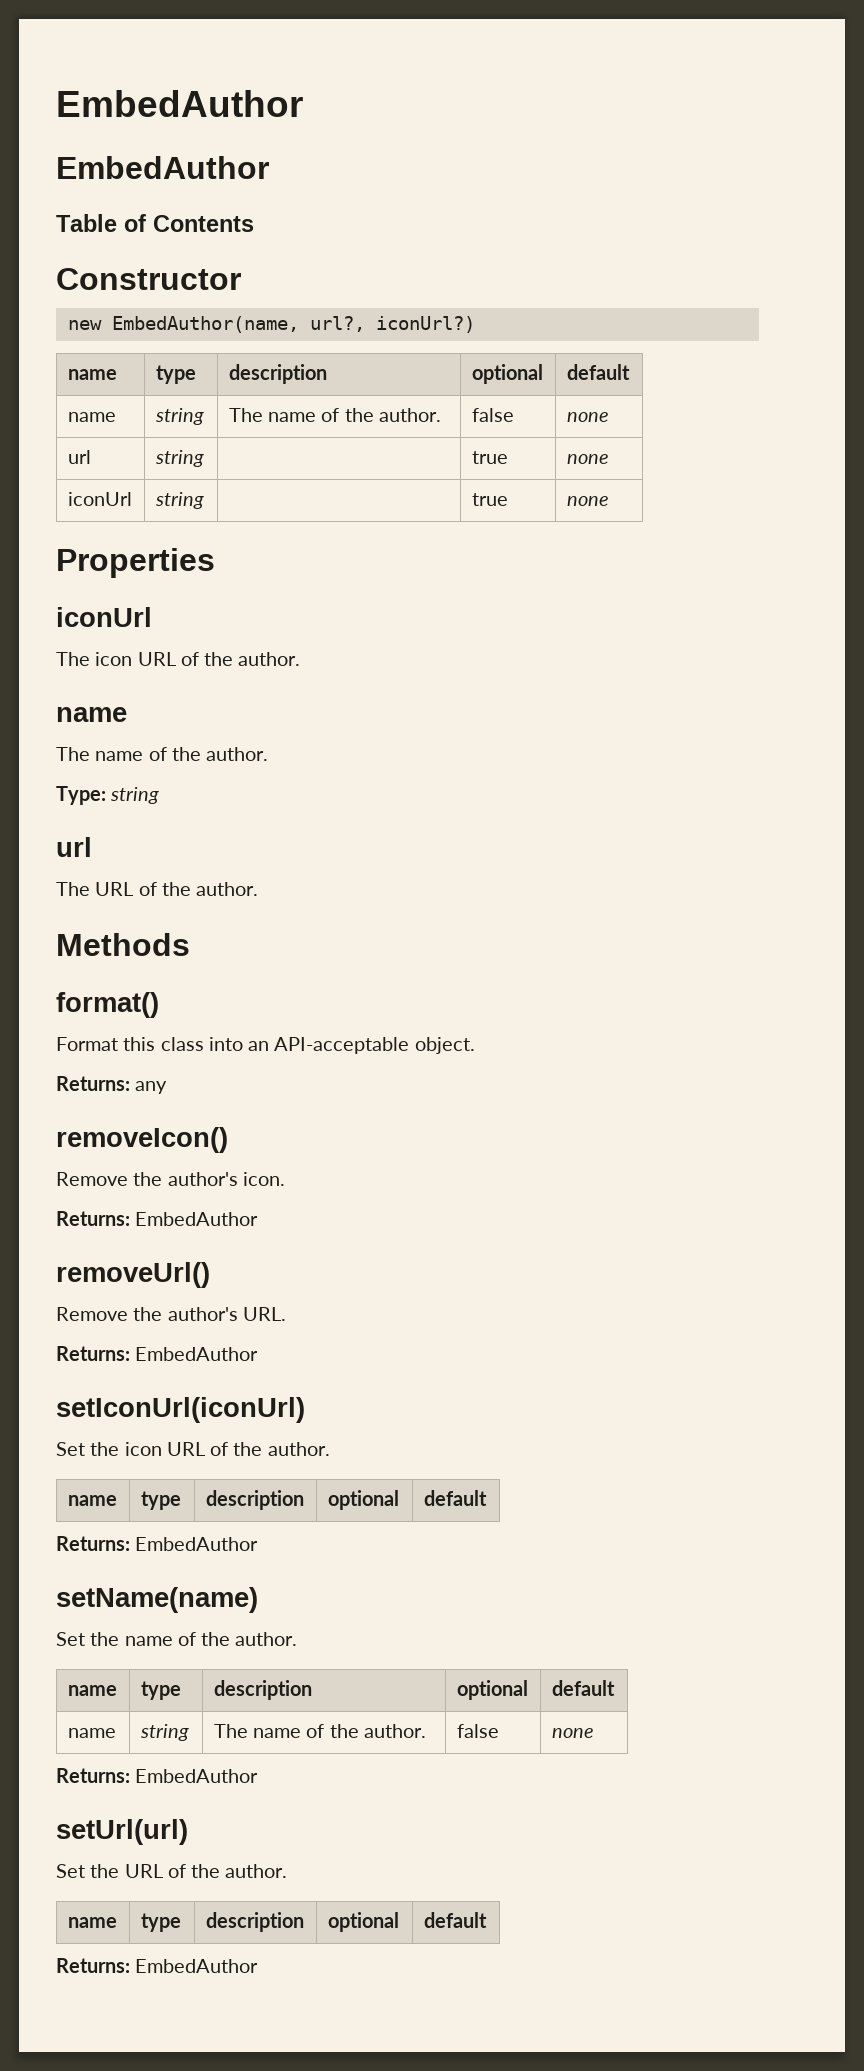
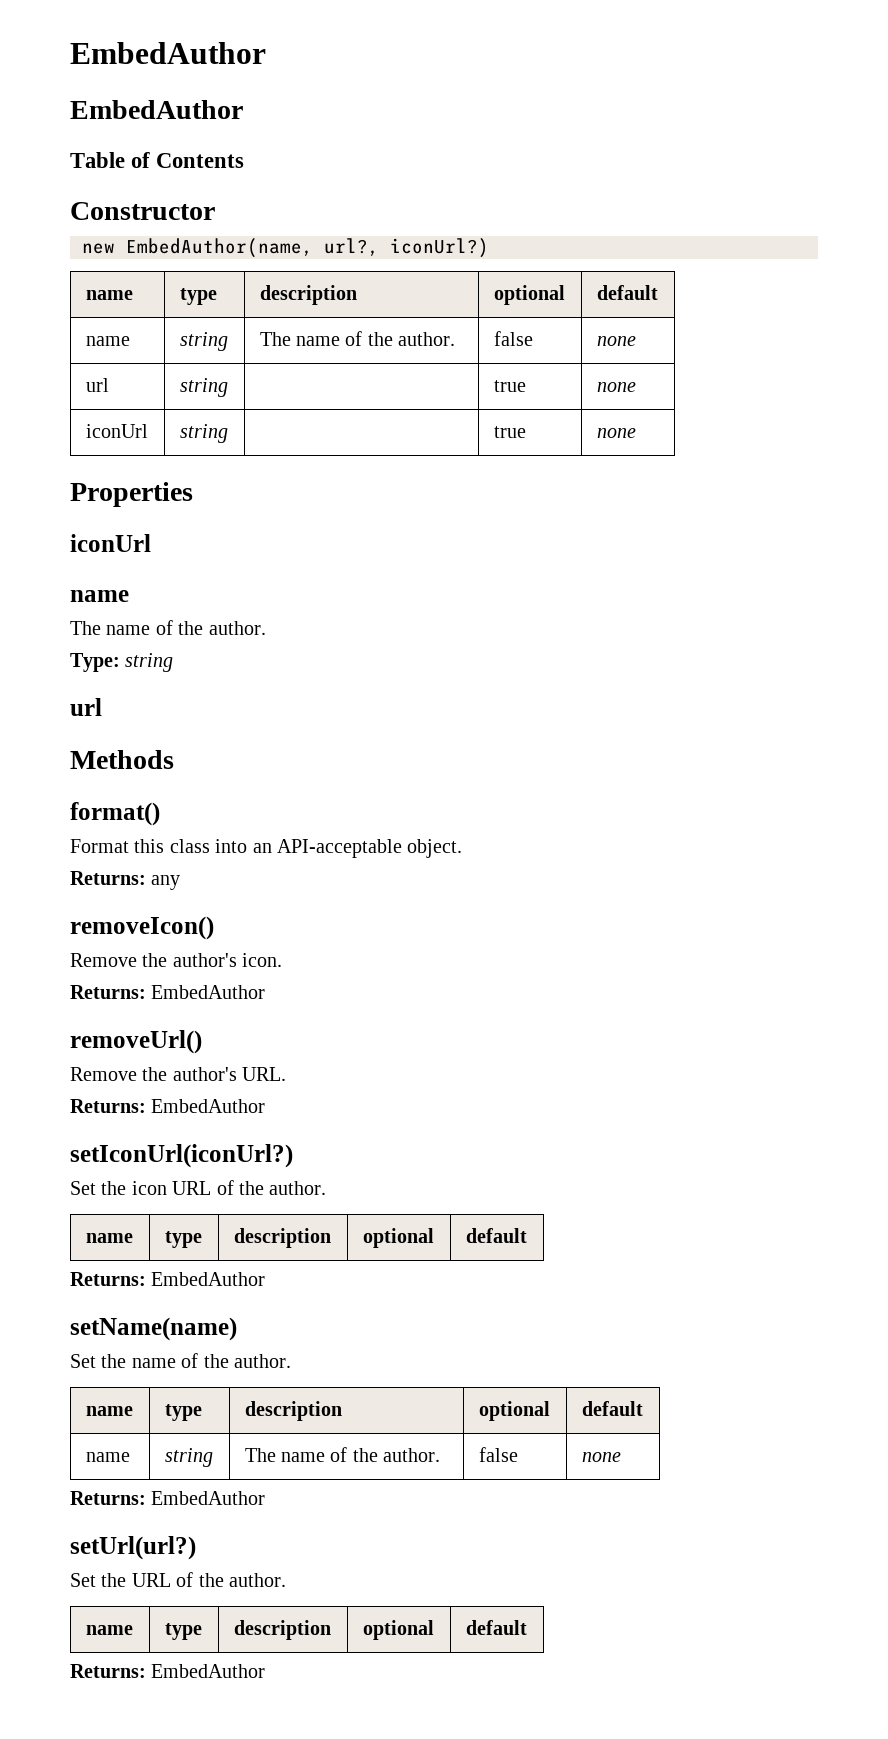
[56,652,301,666] // The icon URL of the author. -> (151, 543) none
[56,882,259,896] // The URL of the author. -> (102, 707) none
[56,1397,305,1423] setIconUrl(iconUrl) -> [70,1144,293,1168] setIconUrl(iconUrl?)
[56,1819,188,1845] setUrl(url) -> [70,1536,196,1560] setUrl(url?)

